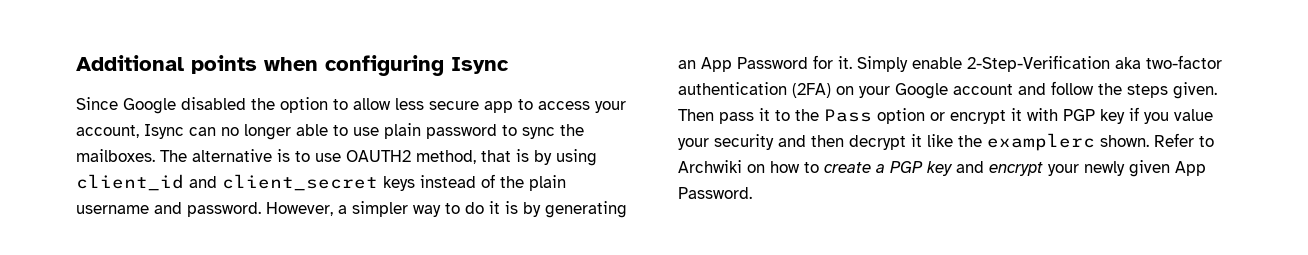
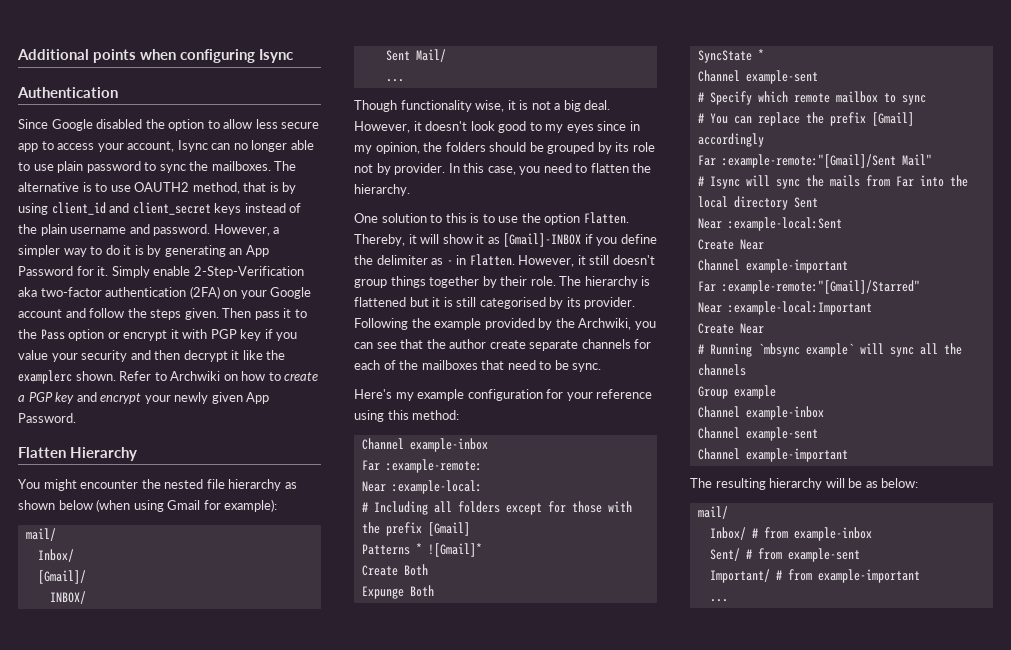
(509, 65) none -> [17,87,118,98] // Authentication
(752, 193) none -> [18,447,137,461] [18,479,297,491] [18,499,278,512] [25,528,56,541] [37,549,74,562] [37,570,86,584] [49,591,86,604] [385,49,446,62] [385,79,404,82] [354,100,611,112] [354,121,640,133] [354,142,655,154] [354,163,652,175] [354,184,410,196] [354,212,629,225] [354,233,657,247] [354,254,655,267] [354,276,651,288] [354,297,636,309] [354,318,656,330] [354,339,652,351] [354,360,602,372] [354,389,653,401] [354,410,460,422] [361,438,488,452] [361,459,482,473] [361,480,482,494] [361,501,632,515] [361,522,470,536] [361,543,482,557] [361,564,428,576] [361,585,434,599] [697,49,764,63] [697,70,818,84] [697,91,926,105] [697,112,914,126] [697,133,764,147] [697,154,932,168] [697,175,968,189] [697,196,818,210] [697,217,842,231] [697,239,764,250] [697,259,848,273] [697,280,920,294] [697,301,872,315] [697,323,764,334] [697,343,962,357] [697,364,746,376] [697,385,776,399] [697,406,824,420] [697,427,818,441] [697,448,848,462] [690,478,919,490] [697,506,728,519] [709,527,872,541] [709,548,860,562] [709,569,920,583] [709,599,728,602] // Flatten Hierarchy // You might encounter the nested file hierarchy as shown below (when using Gmail for example): // mail/ // Inbox/ // [Gmail]/ // INBOX/ // Sent Mail/ // ... // Though functionality wise, it is not a big deal. However, it doesn't look good to my eyes since in my opinion, the folders should be grouped by its role not by provider. In this case, you need to flatten the hierarchy. // One solution to this is to use the option Flatten. Thereby, it will show it as [Gmail]-INBOX if you define the delimiter as - in Flatten. However, it still doesn't group things together by their role. The hierarchy is flattened but it is still categorised by its provider. Following the example provided by the Archwiki, you can see that the author create separate channels for each of the mailboxes that need to be sync. // Here's my example configuration for your reference using this method: // Channel example-inbox // Far :example-remote: // Near :example-local: // # Including all folders except for those with the prefix [Gmail] // Patterns * ![Gmail]* // Create Both // Expunge Both // SyncState * // Channel example-sent // # Specify which remote mailbox to sync // # You can replace the prefix [Gmail] accordingly // Far :example-remote:"[Gmail]/Sent Mail" // # Isync will sync the mails from Far into the local directory Sent // Near :example-local:Sent // Create Near // Channel example-important // Far :example-remote:"[Gmail]/Starred" // Near :example-local:Important // Create Near // # Running `mbsync example` will sync all the channels // Group example // Channel example-inbox // Channel example-sent // Channel example-important // The resulting hierarchy will be as below: // mail/ // Inbox/ # from example-inbox // Sent/ # from example-sent // Important/ # from example-important // ...

